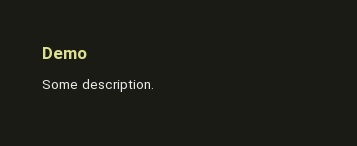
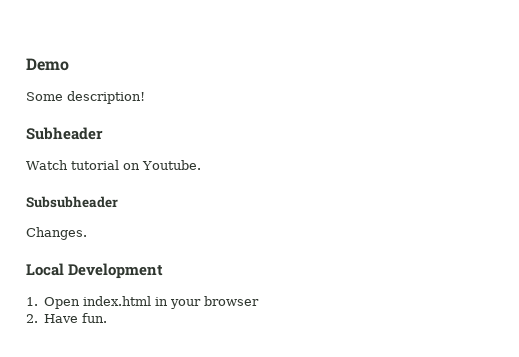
[81,79,154,92] description. -> [67,91,145,104] [26,127,103,140] [26,160,201,170] [26,196,118,208] [26,227,87,240] [26,263,164,279] [26,296,260,309] [26,313,108,323] description! // Subheader // Watch tutorial on Youtube. // Subsubheader // Changes. // Local Development // 1. Open index.html in your browser // 2. Have fun.

